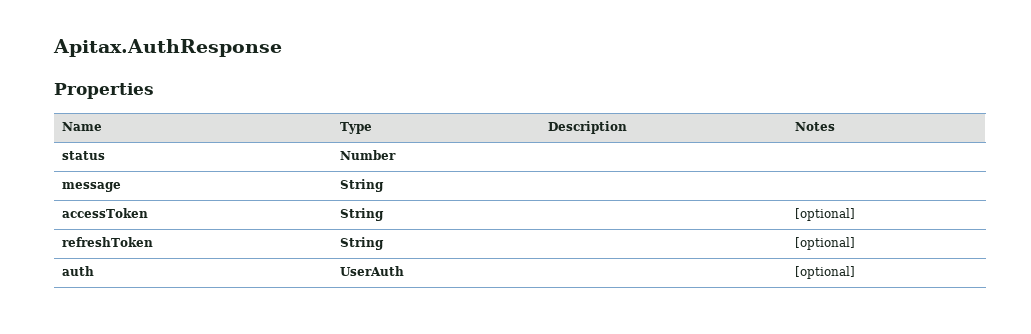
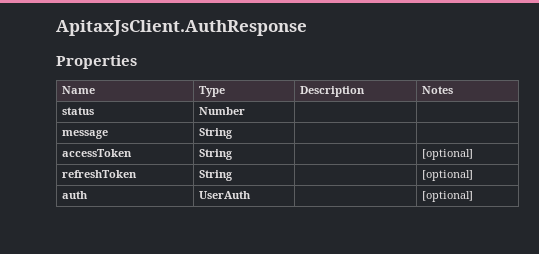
[53,39,282,57] Apitax.AuthResponse -> [56,20,307,36] ApitaxJsClient.AuthResponse

